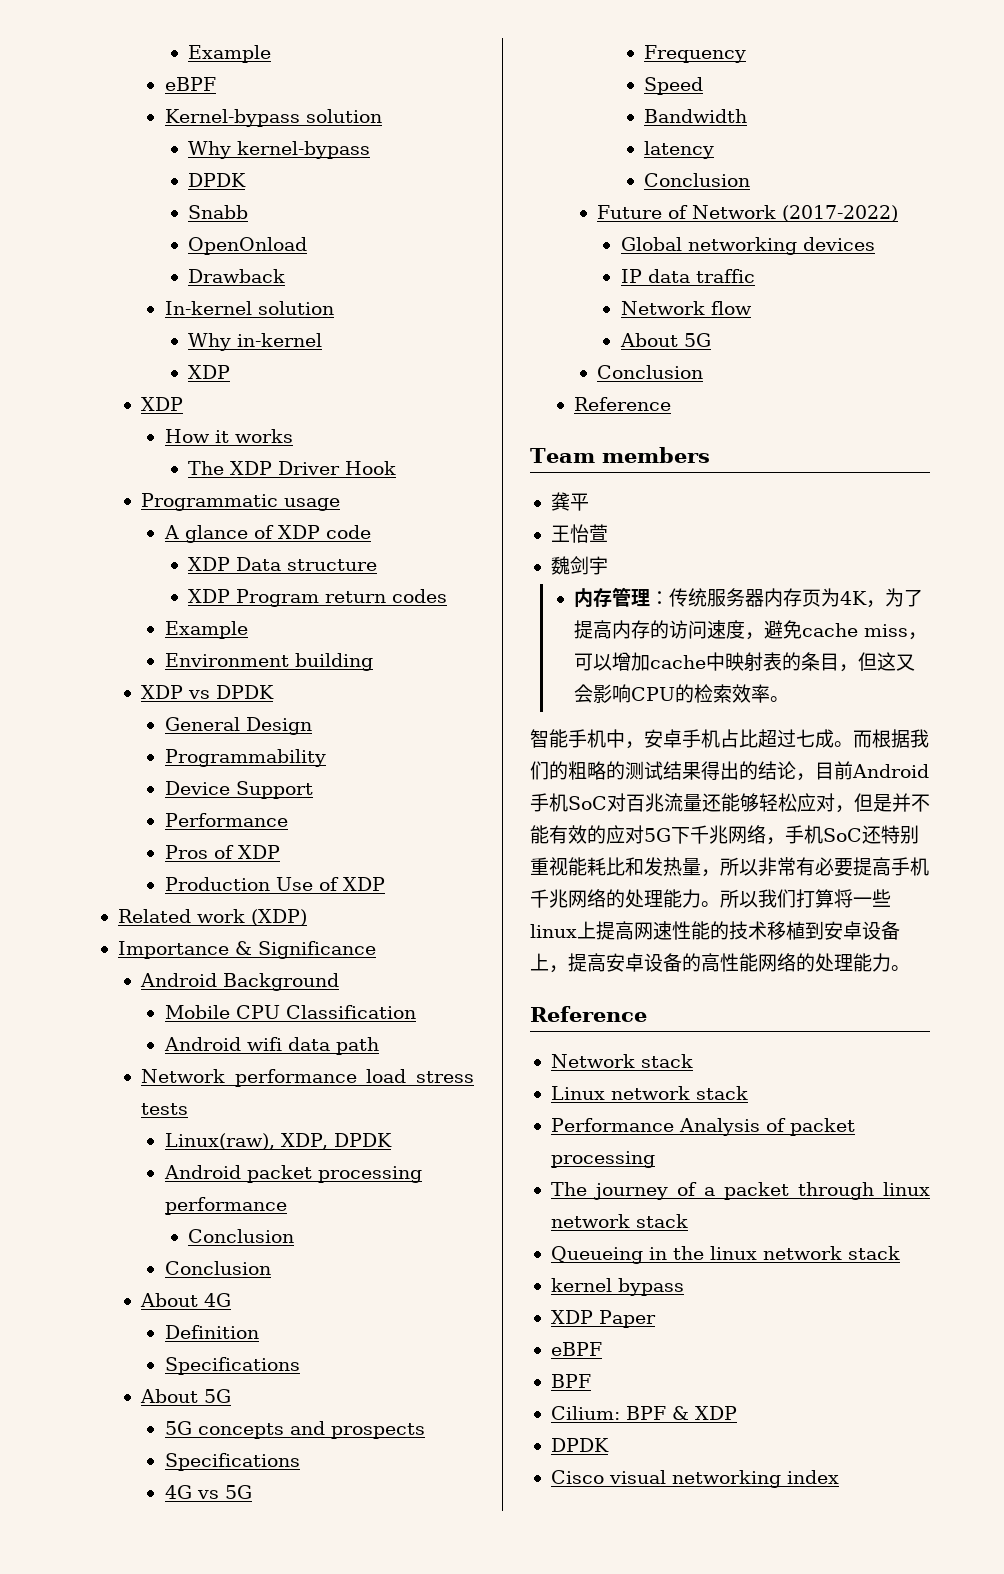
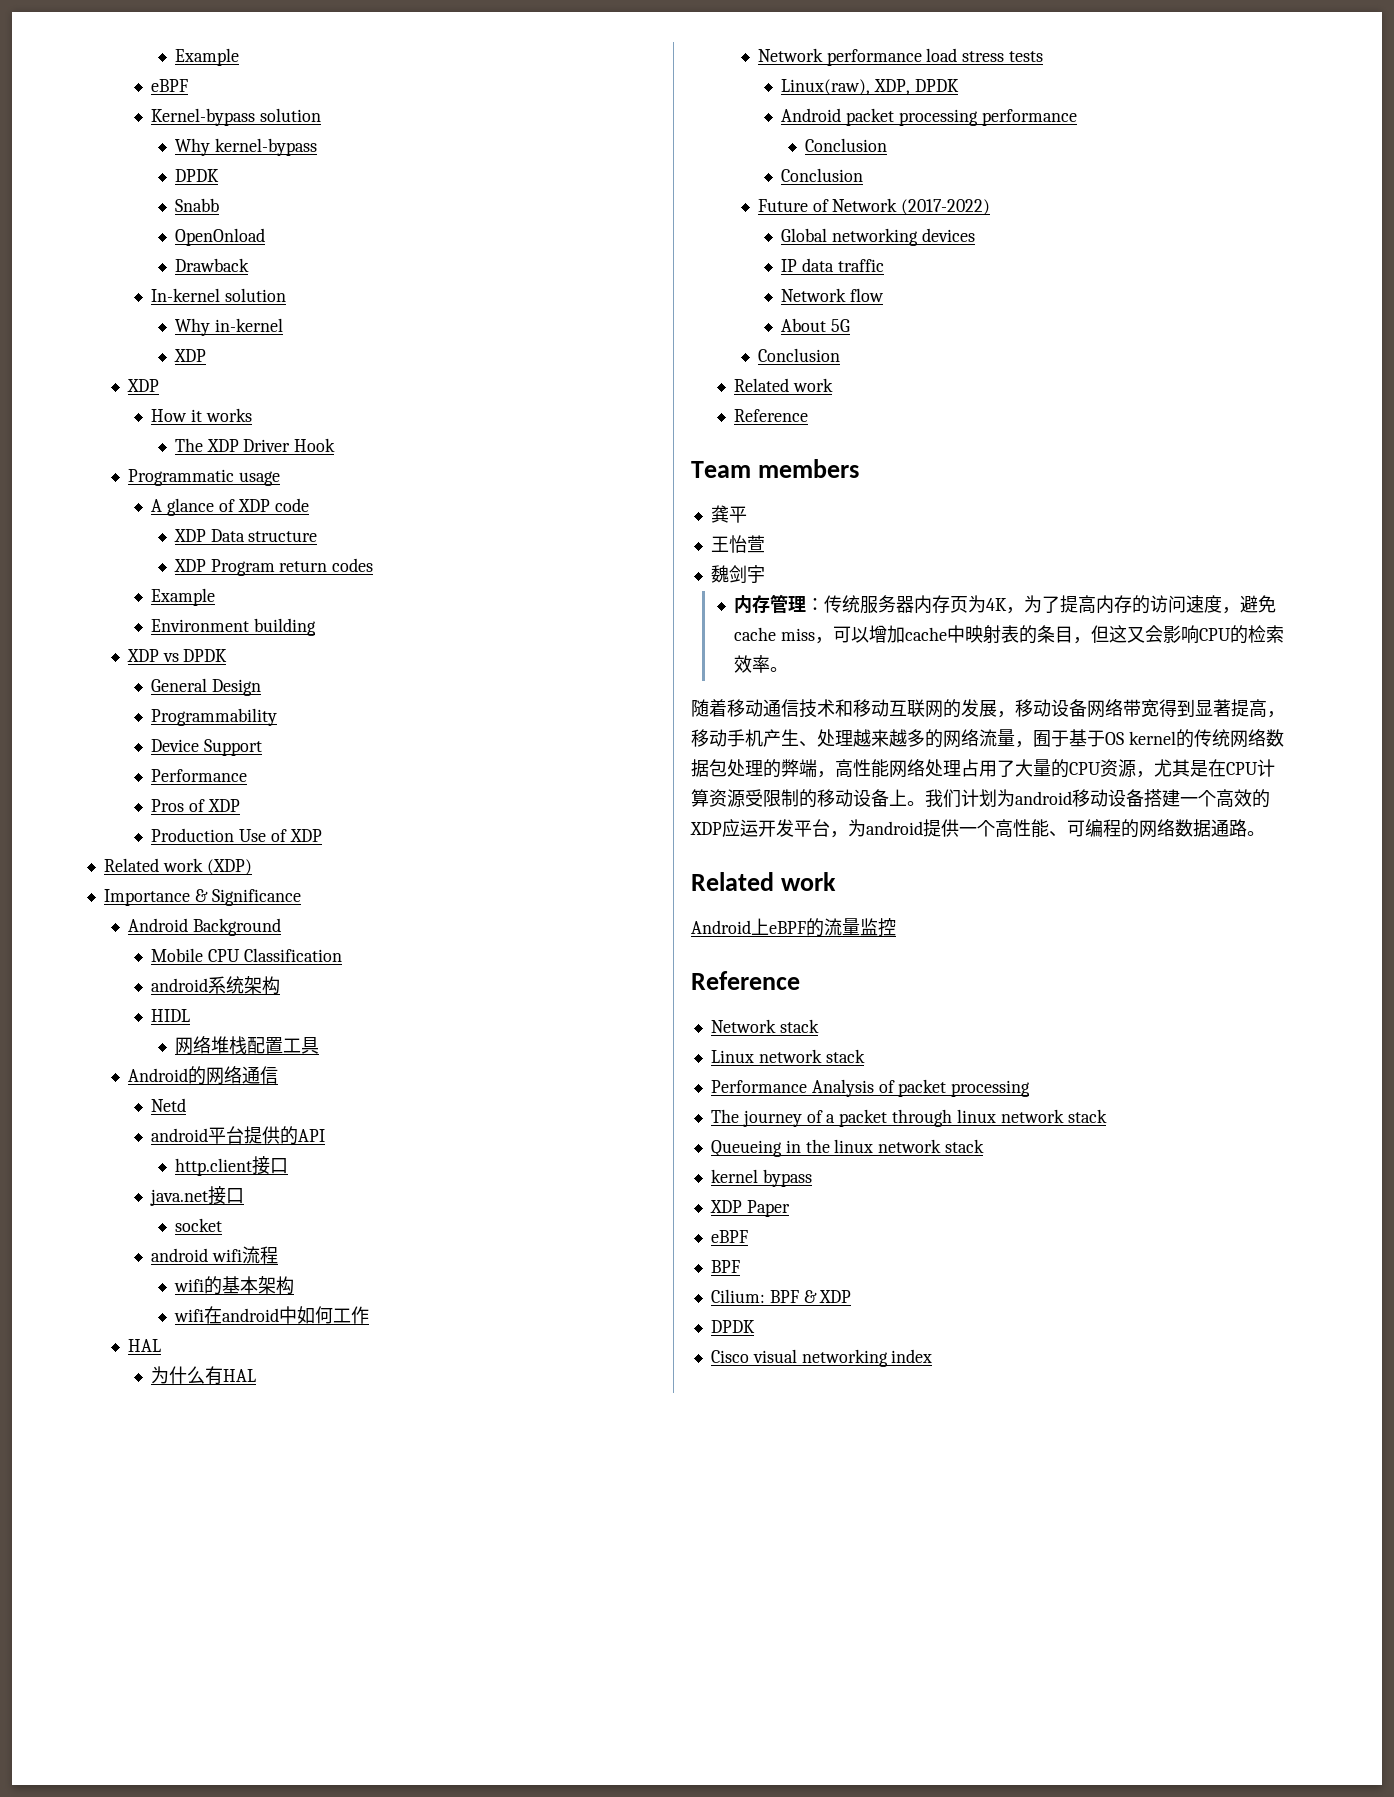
[163,1037,379,1055] Android wifi data path -> [151,976,281,995] [151,1009,191,1022] [174,1036,319,1055] [127,1066,278,1085] [151,1098,187,1112] [151,1126,326,1145] [174,1156,288,1176] [150,1186,245,1206] [174,1218,222,1232] [151,1246,279,1264] [173,1276,294,1295] [173,1306,369,1324] [127,1339,161,1352] [151,1366,257,1385] android系统架构 // HIDL // 网络堆栈配置工具 // Android的网络通信 // Netd // android平台提供的API // http.client接口 // java.net接口 // socket // android wifi流程 // wifi的基本架构 // wifi在android中如何工作 // HAL // 为什么有HAL
[140,1293,232,1307] [164,1325,259,1339] [164,1357,300,1375] [140,1389,232,1403] [164,1421,425,1439] [164,1453,300,1471] [164,1485,252,1499] [643,45,746,63] [643,77,703,95] [643,109,747,123] [643,141,714,159] [643,173,750,187] // About 4G // Definition // Specifications // About 5G // 5G concepts and prospects // Specifications // 4G vs 5G // Frequency // Speed // Bandwidth // latency // Conclusion -> (864, 175) none
(704, 372) none -> [734,378,834,392] // Related work
[530,729,929,749] [530,761,929,781] [530,793,930,813] [530,825,919,845] [530,857,929,877] [530,889,891,908] [530,921,900,940] [530,953,910,973] 智能手机中，安卓手机占比超过七成。而根据我们的粗略的测试结果得出的结论，目前Android手机SoC对百兆流量还能够轻松应对，但是并不能有效的应对5G下千兆网络，手机SoC还特别重视能耗比和发热量，所以非常有必要提高手机千兆网络的处理能力。所以我们打算将一些linux上提高网速性能的技术移植到安卓设备上，提高安卓设备的高性能网络的处理能力。 -> [691,699,1285,718] [691,729,1284,748] [691,759,1275,778] [691,789,1270,808] [690,819,1265,838] [691,872,836,891] [691,918,896,937] 随着移动通信技术和移动互联网的发展，移动设备网络带宽得到显著提高，移动手机产生、处理越来越多的网络流量，囿于基于OS kernel的传统网络数据包处理的弊端，高性能网络处理占用了大量的CPU资源，尤其是在CPU计算资源受限制的移动设备上。我们计划为android移动设备搭建一个高效的XDP应运开发平台，为android提供一个高性能、可编程的网络数据通路。 // Related work // Android上eBPF的流量监控

